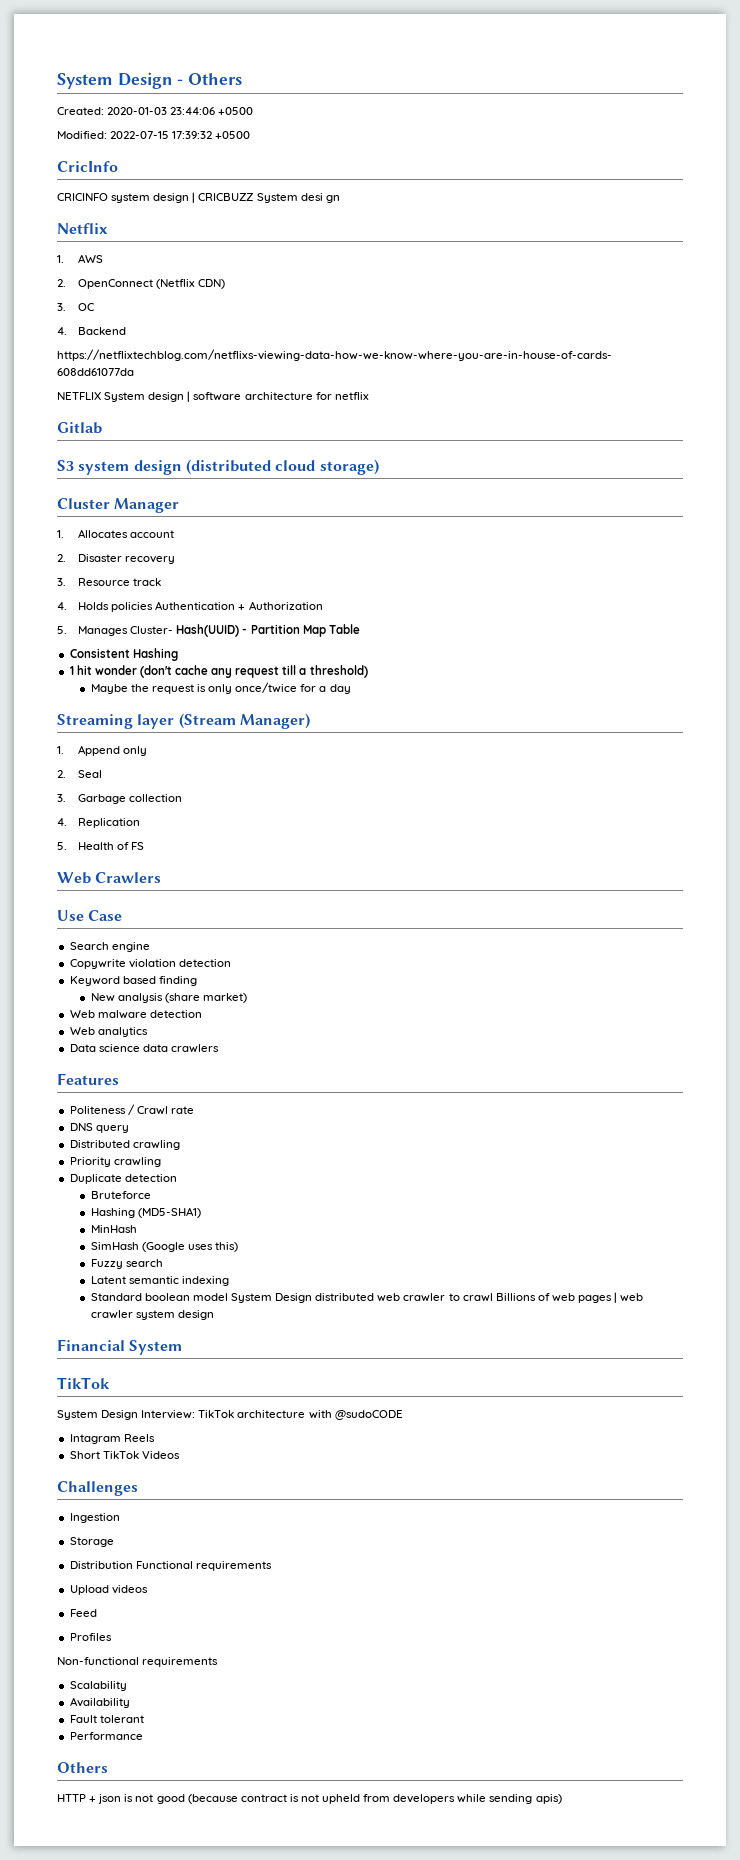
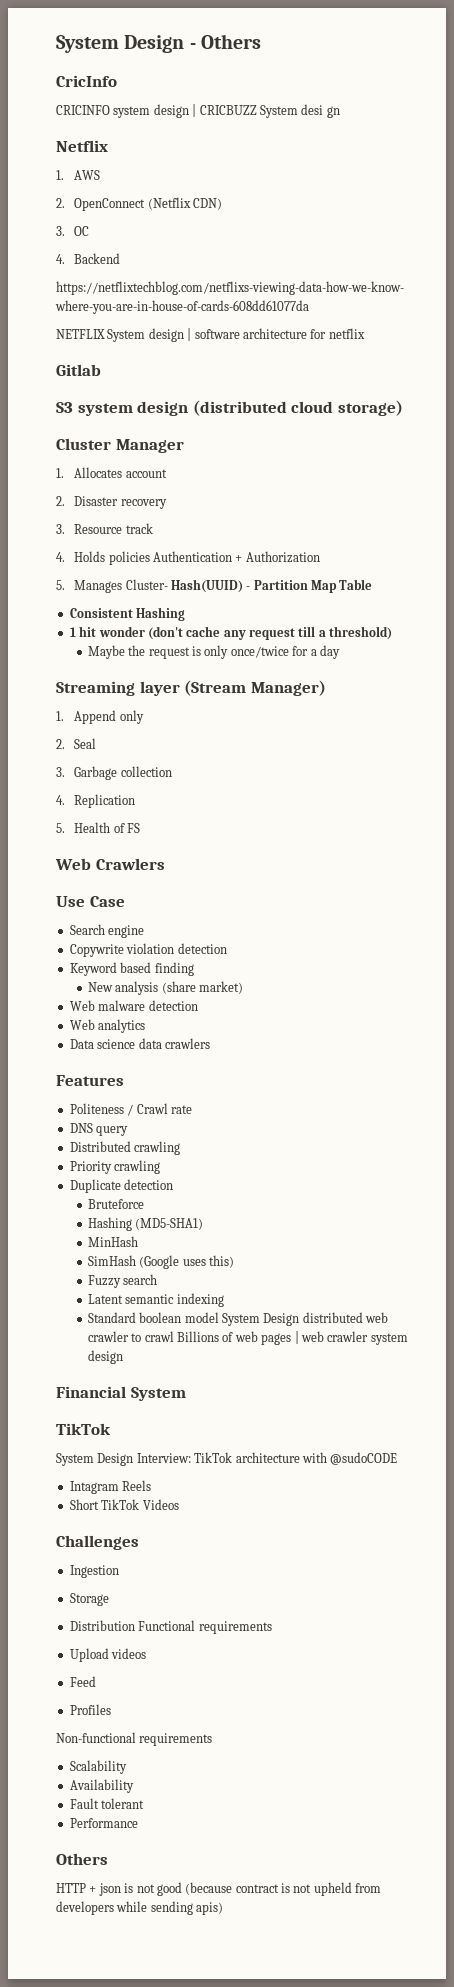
[57,107,254,115] [57,131,251,139] // Created: 2020-01-03 23:44:06 +0500 // Modified: 2022-07-15 17:39:32 +0500 -> (261, 41) none

